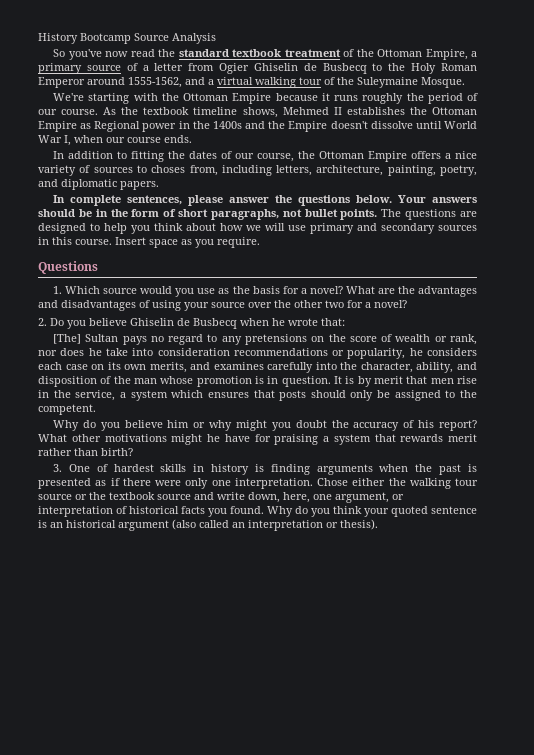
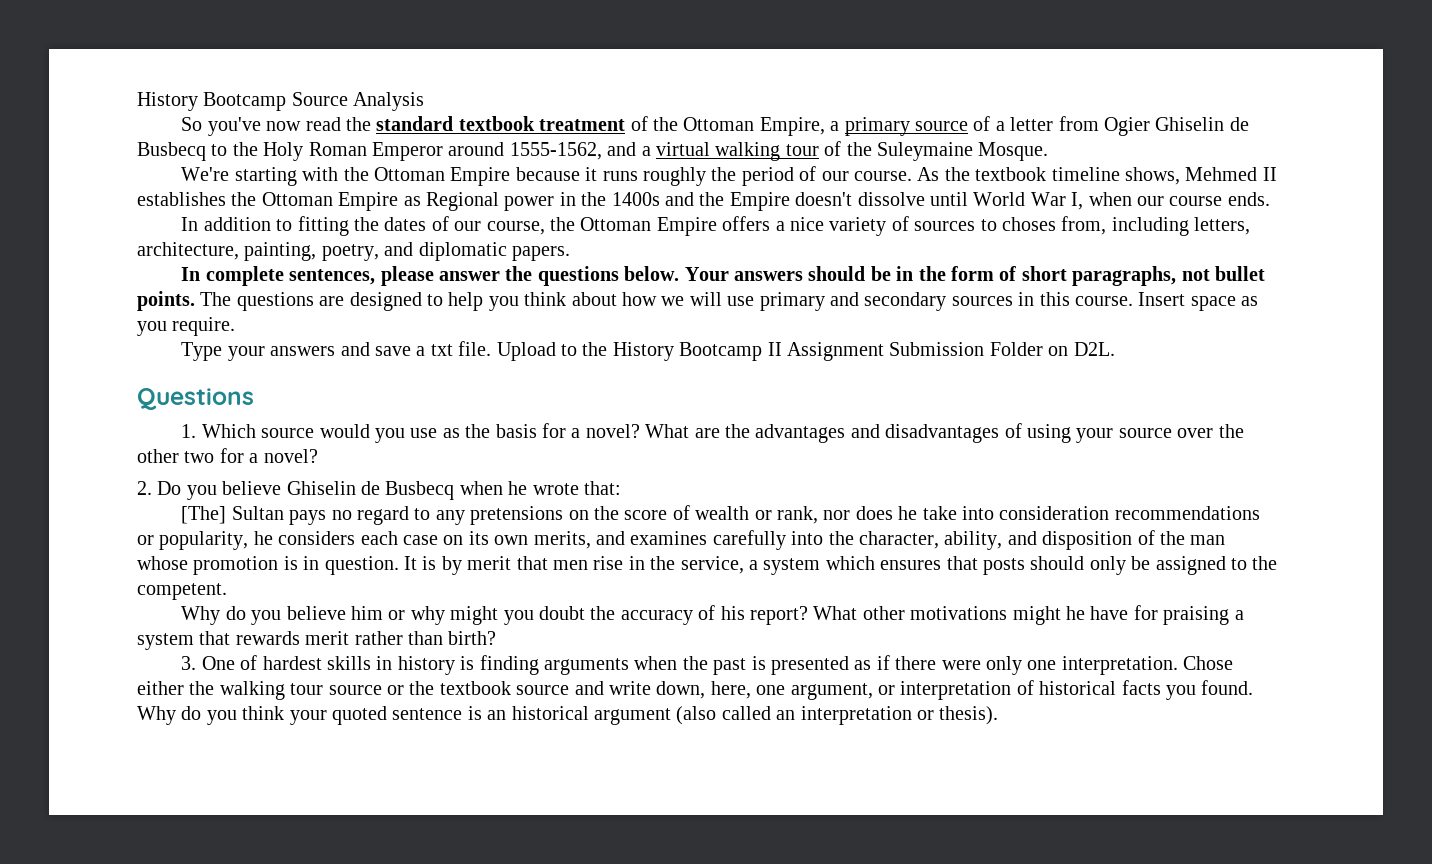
(260, 242) none -> [181,341,1115,361] // Type your answers and save a txt file. Upload to the History Bootcamp II Assignment Submission Folder on D2L.

